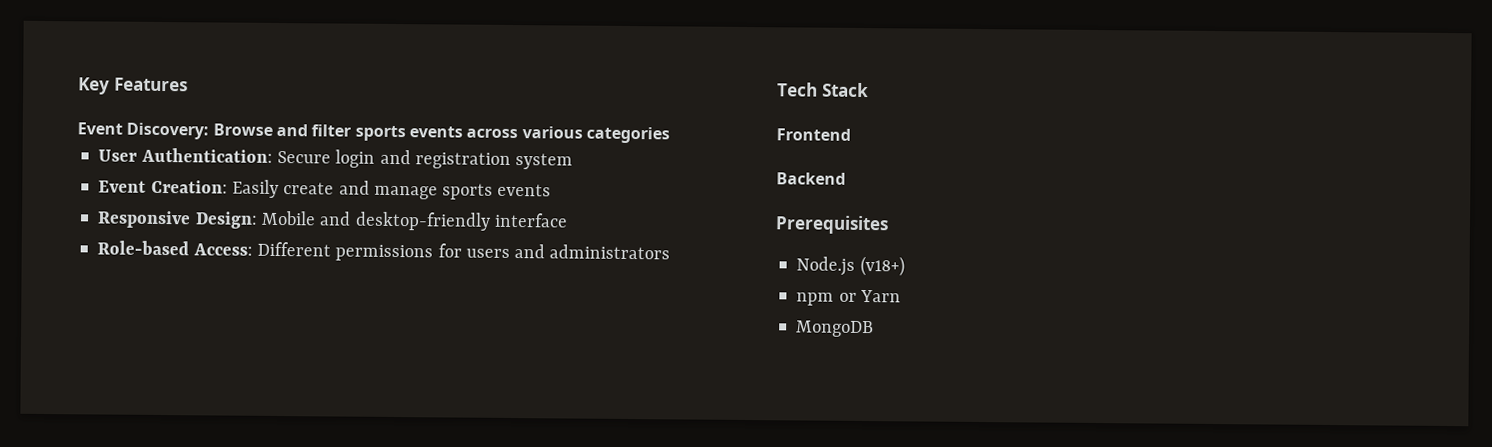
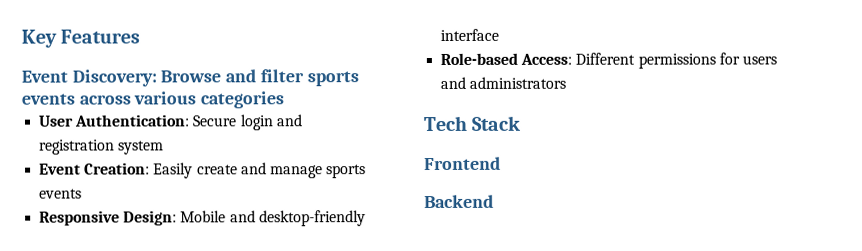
[775,215,889,235] [796,255,905,277] [796,289,901,306] [796,320,875,338] // Prerequisites // Node.js (v18+) // npm or Yarn // MongoDB -> (494, 201) none

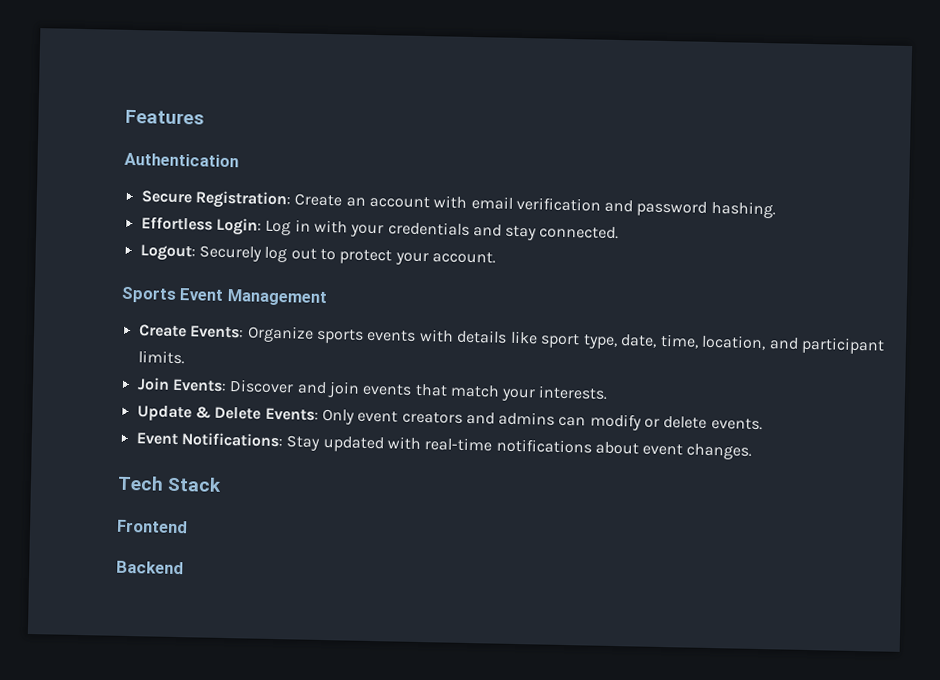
[21,29,57,48] Key -> (125, 117) none
[21,69,359,87] [21,91,285,109] [38,114,303,131] [39,139,165,155] [39,162,367,179] [39,188,83,199] [39,210,366,227] [440,28,500,41] [440,52,777,69] [440,76,567,89] Event Discovery: Browse and filter sports events across various categories // User Authentication: Secure login and registration system // Event Creation: Easily create and manage sports events // Responsive Design: Mobile and desktop-friendly interface // Role-based Access: Different permissions for users and administrators -> [124,152,239,168] [140,190,776,219] [140,216,620,241] [139,244,496,266] [121,286,327,307] [138,324,885,355] [137,350,185,365] [136,377,609,402] [136,405,763,431] [135,432,753,460] Authentication // Secure Registration: Create an account with email verification and password hashing. // Effortless Login: Log in with your credentials and stay connected. // Logout: Securely log out to protect your account. // Sports Event Management // Create Events: Organize sports events with details like sport type, date, time, location, and participant limits. // Join Events: Discover and join events that match your interests. // Update & Delete Events: Only event creators and admins can modify or delete events. // Event Notifications: Stay updated with real-time notifications about event changes.

